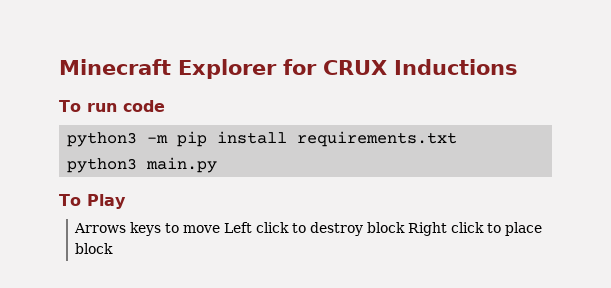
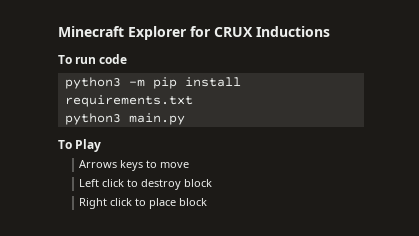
(221, 229) none -> (190, 165) //
(406, 227) none -> (213, 183) //

